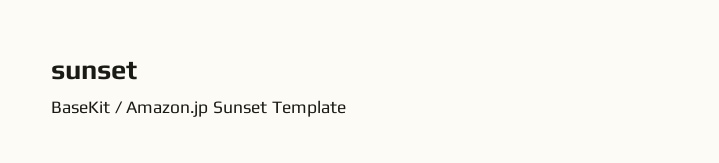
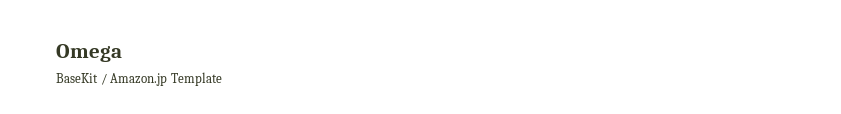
[51,61,137,80] sunset -> [56,44,122,62] Omega
[213,101,268,114] Sunset -> (168, 79) none

